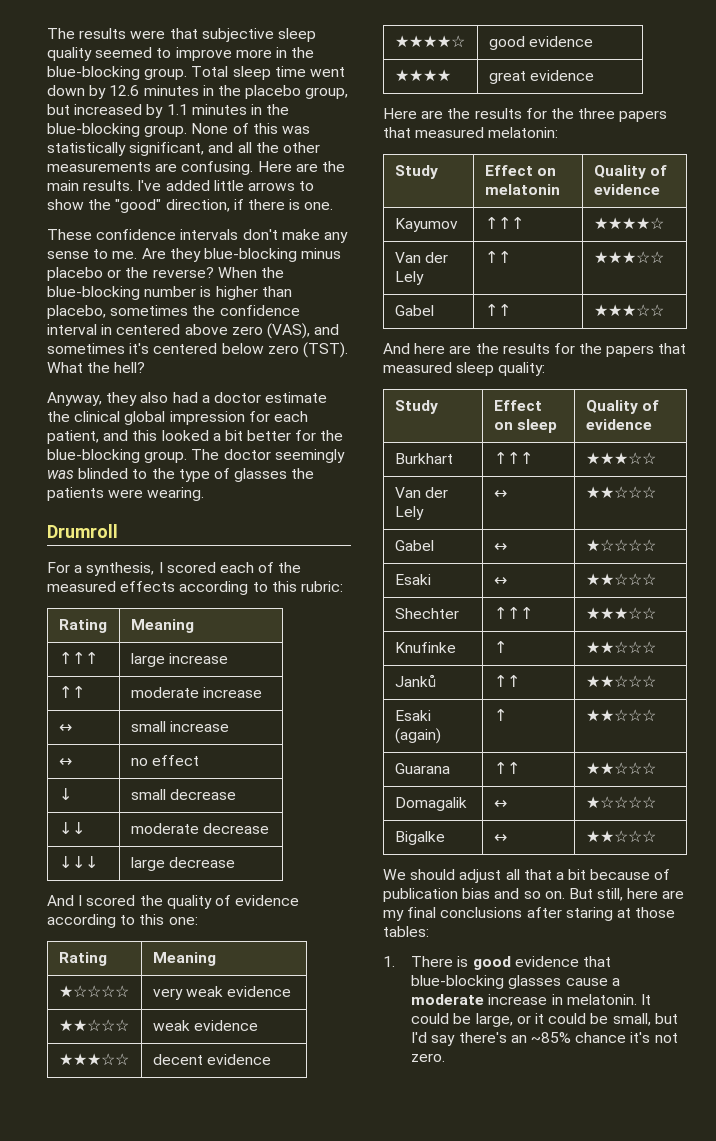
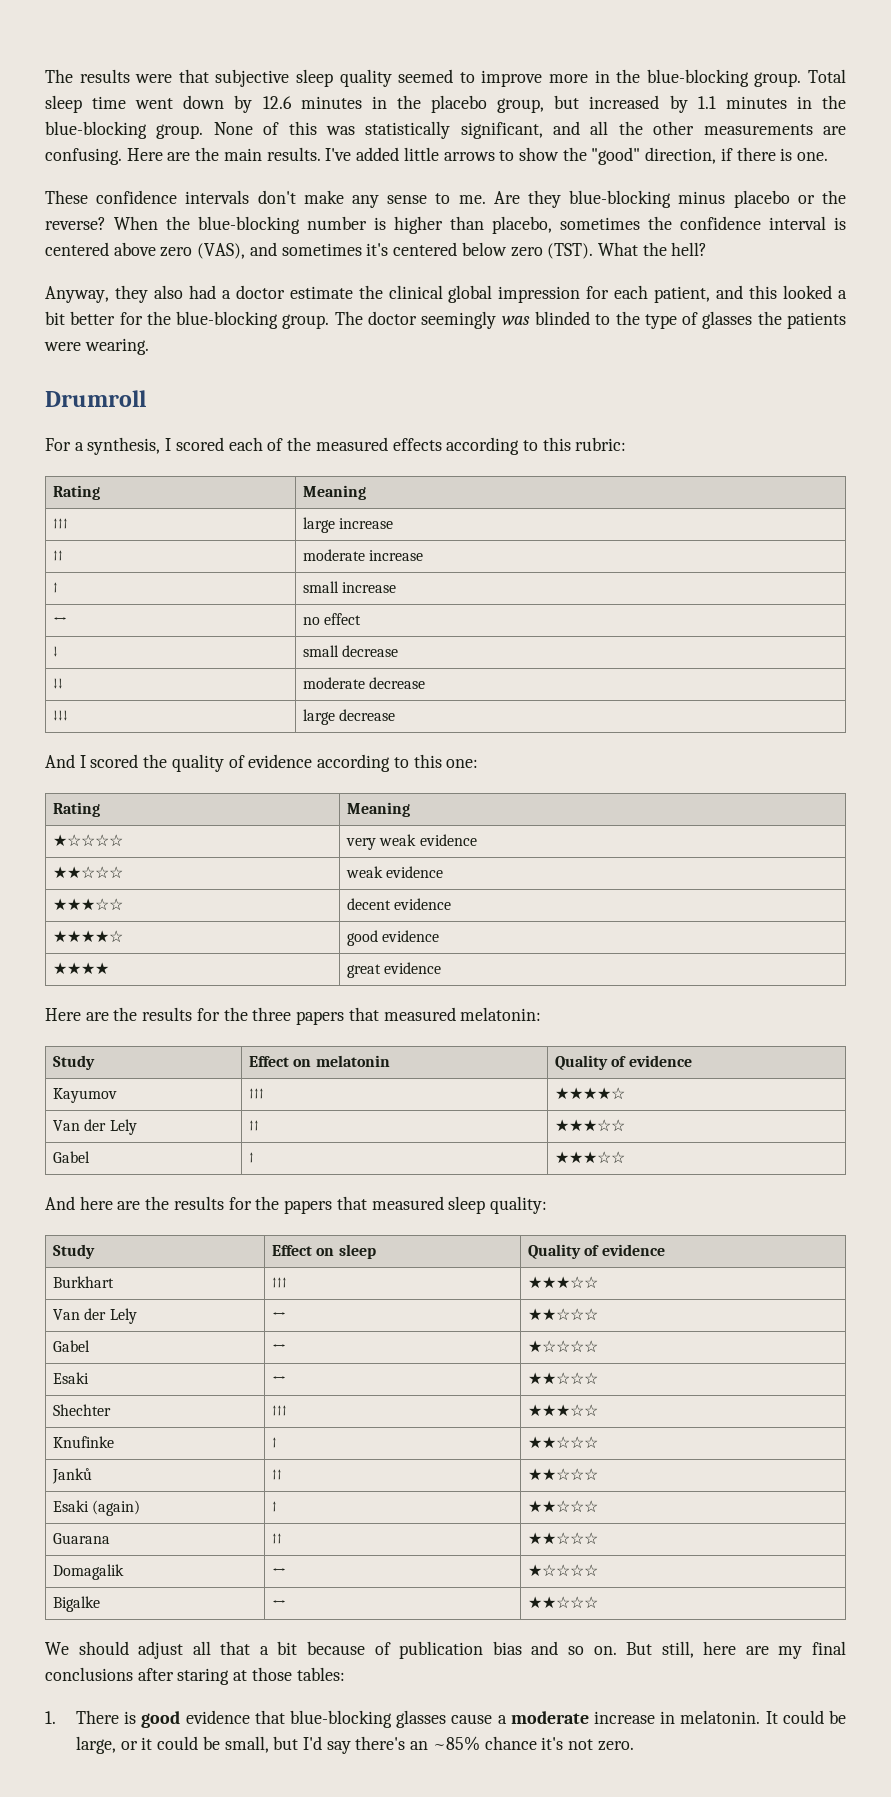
[101,324,113,335] in -> [834,217,846,230] is
[58,724,72,732] ↔ -> [53,582,59,593] ↑
[484,304,511,316] ↑↑ -> [249,1152,255,1163] ↑

